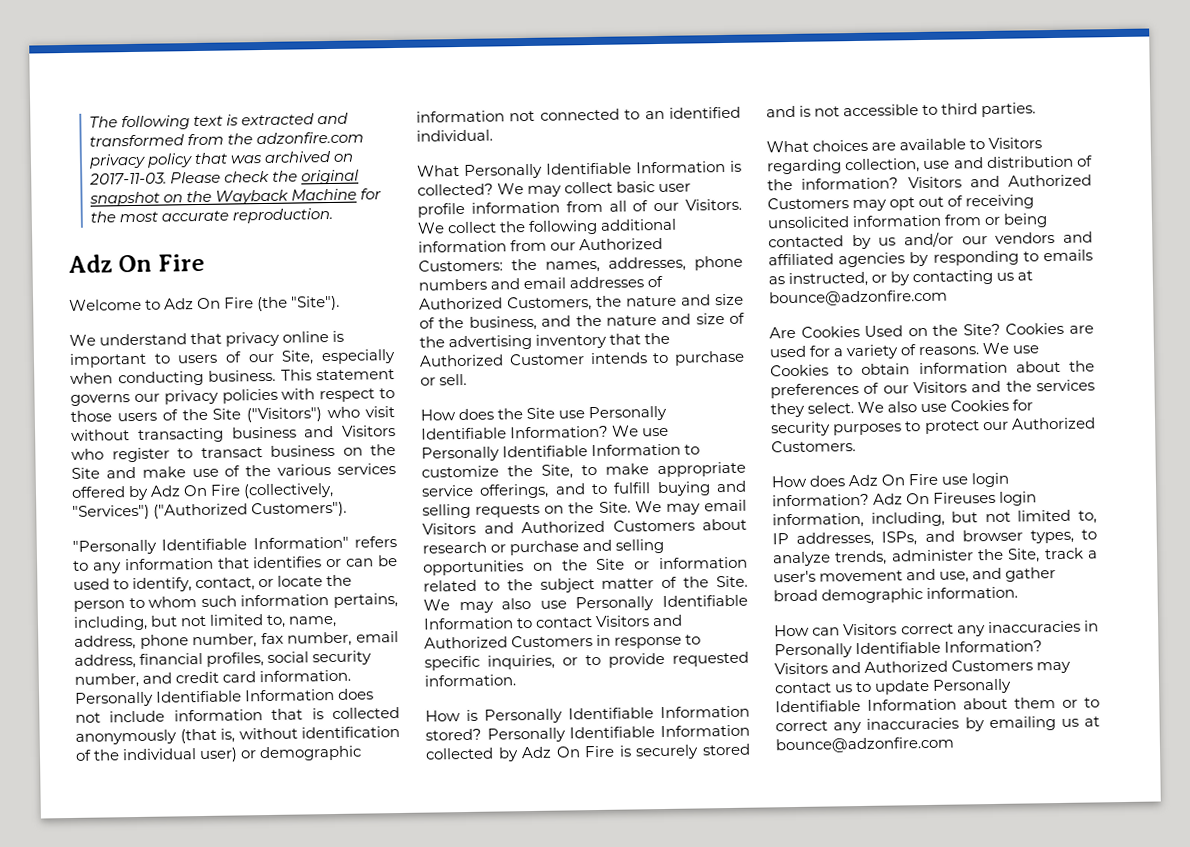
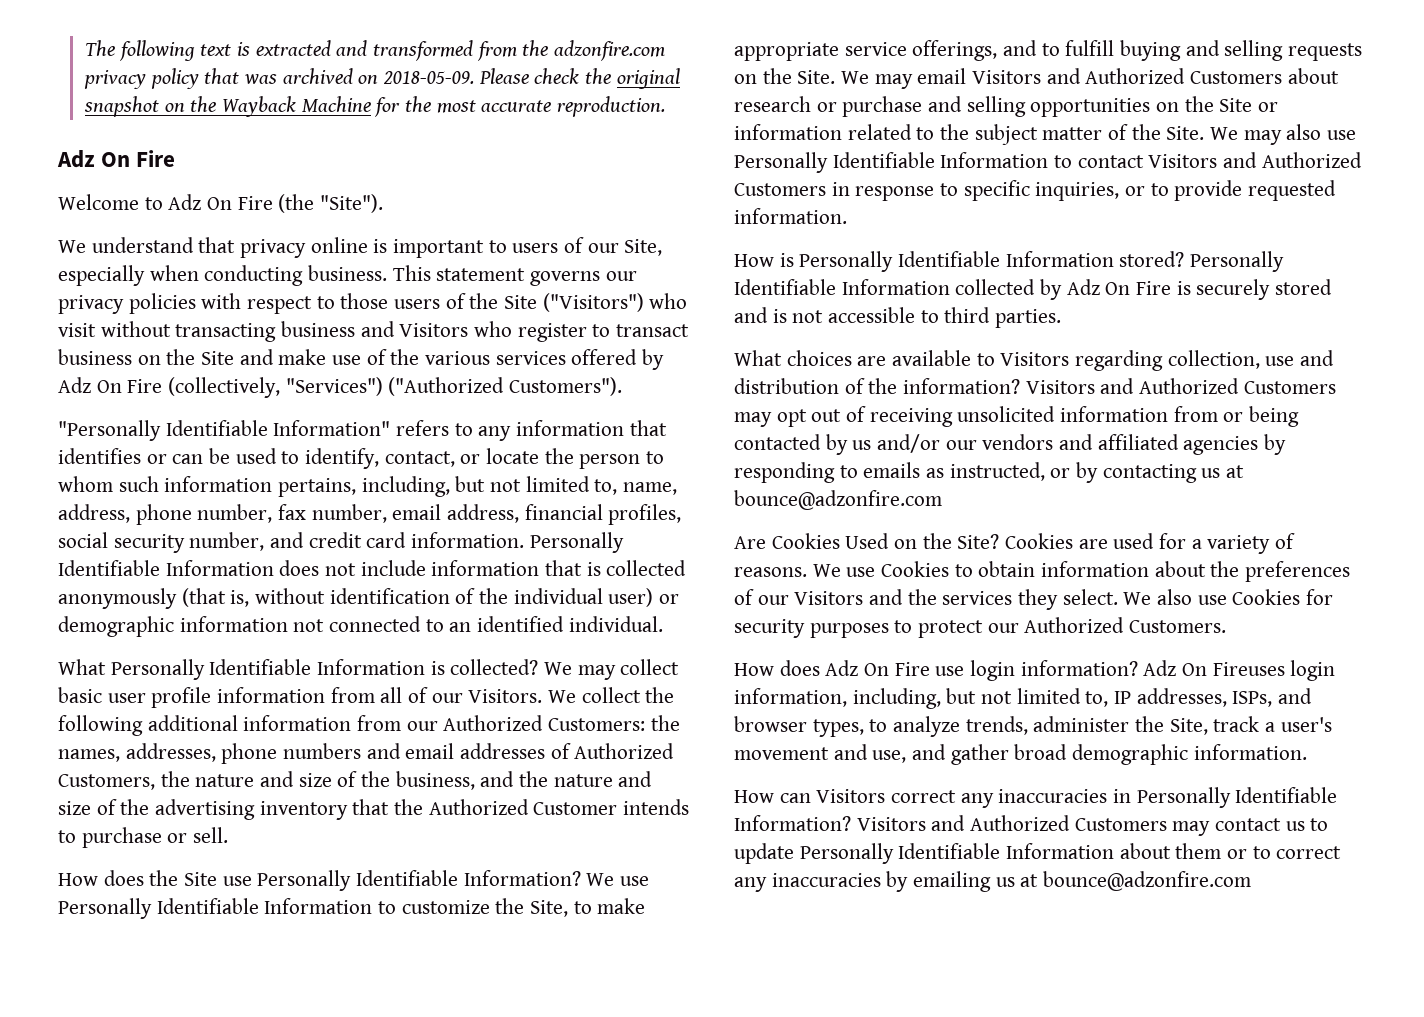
[89,172,168,185] 2017-11-03. -> [382,71,474,84] 2018-05-09.

